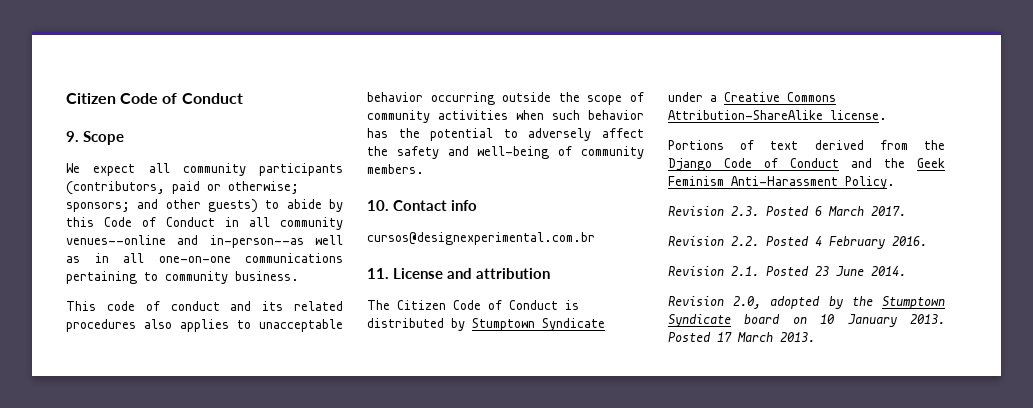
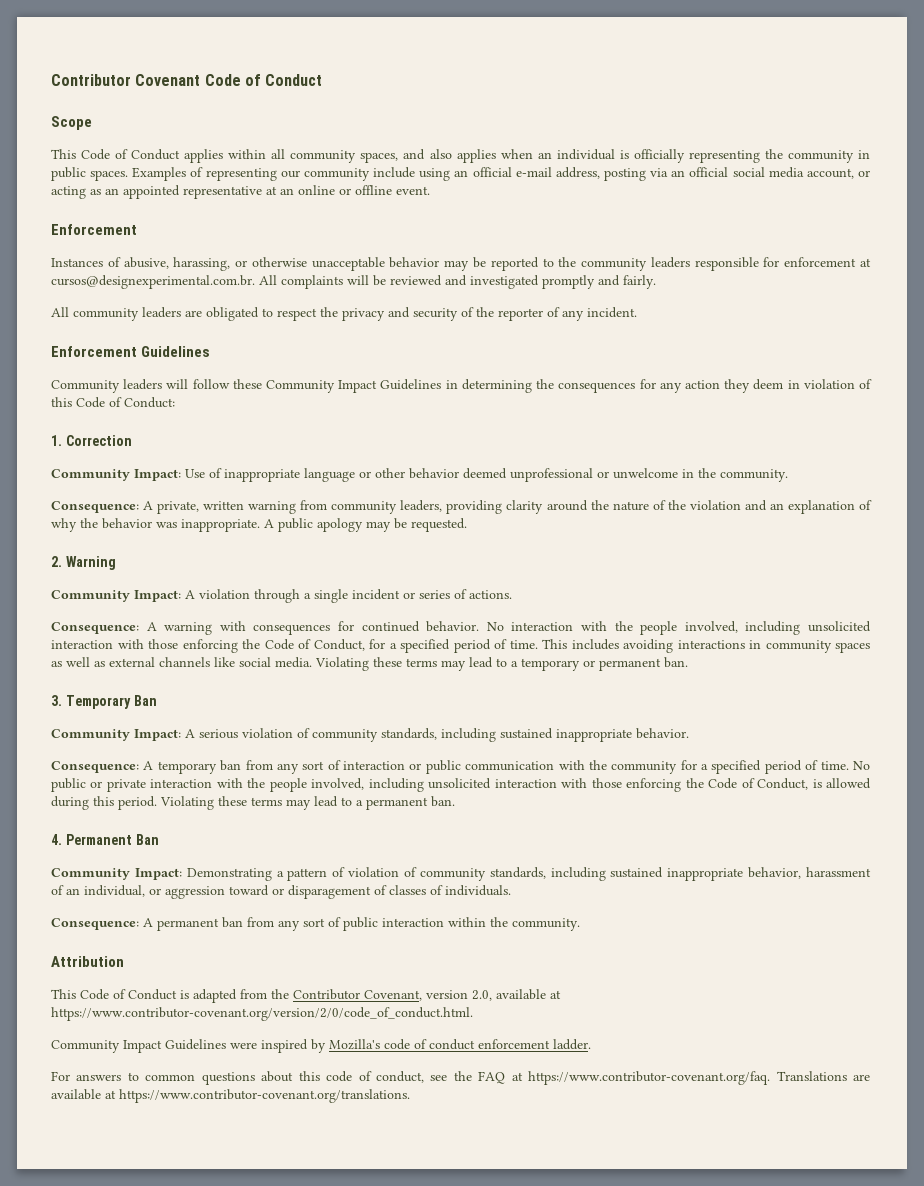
[66,93,116,104] Citizen -> [51,74,201,86] Contributor Covenant
[66,131,79,142] 9. -> (323, 80) none
[66,163,343,176] [66,181,299,195] [66,199,343,213] [66,217,343,230] [66,235,343,248] [66,253,343,263] [66,271,299,284] [66,301,343,311] [66,319,343,332] [367,92,644,105] [367,110,644,123] [367,128,644,141] [367,146,644,159] [367,164,424,174] [367,200,477,211] [367,232,595,245] [367,268,550,279] [367,300,579,310] [367,318,605,331] [668,92,836,102] [668,110,887,120] [668,140,945,150] [668,158,945,171] [668,176,895,189] [668,206,906,216] [668,236,927,249] [668,266,906,276] [668,296,945,309] [668,314,945,327] [668,332,815,342] We expect all community participants (contributors, paid or otherwise; sponsors; and other guests) to abide by this Code of Conduct in all community venues--online and in-person--as well as in all one-on-one communications pertaining to community business. // This code of conduct and its related procedures also applies to unacceptable behavior occurring outside the scope of community activities when such behavior has the potential to adversely affect the safety and well-being of community members. // 10. Contact info // cursos@designexperimental.com.br // 11. License and attribution // The Citizen Code of Conduct is distributed by Stumptown Syndicate under a Creative Commons Attribution-ShareAlike license. // Portions of text derived from the Django Code of Conduct and the Geek Feminism Anti-Harassment Policy. // Revision 2.3. Posted 6 March 2017. // Revision 2.2. Posted 4 February 2016. // Revision 2.1. Posted 23 June 2014. // Revision 2.0, adopted by the Stumptown Syndicate board on 10 January 2013. Posted 17 March 2013. -> [51,149,870,163] [51,167,870,181] [51,185,430,199] [51,224,137,235] [51,257,872,271] [51,275,656,289] [51,307,637,321] [51,346,211,357] [51,379,873,393] [51,397,175,408] [51,435,132,446] [51,468,788,482] [51,500,873,514] [51,518,467,532] [51,556,116,570] [51,589,512,603] [51,621,872,635] [51,639,870,653] [51,657,688,671] [51,695,157,709] [51,728,689,742] [51,760,871,774] [51,778,872,792] [51,796,455,810] [51,834,159,845] [51,867,871,881] [51,885,511,899] [51,917,580,931] [51,956,124,967] [51,989,561,1003] [51,1007,473,1021] [51,1039,591,1053] [51,1071,870,1085] [51,1089,410,1103] This Code of Conduct applies within all community spaces, and also applies when an individual is officially representing the community in public spaces. Examples of representing our community include using an official e-mail address, posting via an official social media account, or acting as an appointed representative at an online or offline event. // Enforcement // Instances of abusive, harassing, or otherwise unacceptable behavior may be reported to the community leaders responsible for enforcement at cursos@designexperimental.com.br. All complaints will be reviewed and investigated promptly and fairly. // All community leaders are obligated to respect the privacy and security of the reporter of any incident. // Enforcement Guidelines // Community leaders will follow these Community Impact Guidelines in determining the consequences for any action they deem in violation of this Code of Conduct: // 1. Correction // Community Impact: Use of inappropriate language or other behavior deemed unprofessional or unwelcome in the community. // Consequence: A private, written warning from community leaders, providing clarity around the nature of the violation and an explanation of why the behavior was inappropriate. A public apology may be requested. // 2. Warning // Community Impact: A violation through a single incident or series of actions. // Consequence: A warning with consequences for continued behavior. No interaction with the people involved, including unsolicited interaction with those enforcing the Code of Conduct, for a specified period of time. This includes avoiding interactions in community spaces as well as external channels like social media. Violating these terms may lead to a temporary or permanent ban. // 3. Temporary Ban // Community Impact: A serious violation of community standards, including sustained inappropriate behavior. // Consequence: A temporary ban from any sort of interaction or public communication with the community for a specified period of time. No public or private interaction with the people involved, including unsolicited interaction with those enforcing the Code of Conduct, is allowed during this period. Violating these terms may lead to a permanent ban. // 4. Permanent Ban // Community Impact: Demonstrating a pattern of violation of community standards, including sustained inappropriate behavior, harassment of an individual, or aggression toward or disparagement of classes of individuals. // Consequence: A permanent ban from any sort of public interaction within the community. // Attribution // This Code of Conduct is adapted from the Contributor Covenant, version 2.0, available at https://www.contributor-covenant.org/version/2/0/code_of_conduct.html. // Community Impact Guidelines were inspired by Mozilla's code of conduct enforcement ladder. // For answers to common questions about this code of conduct, see the FAQ at https://www.contributor-covenant.org/faq. Translations are available at https://www.contributor-covenant.org/translations.

